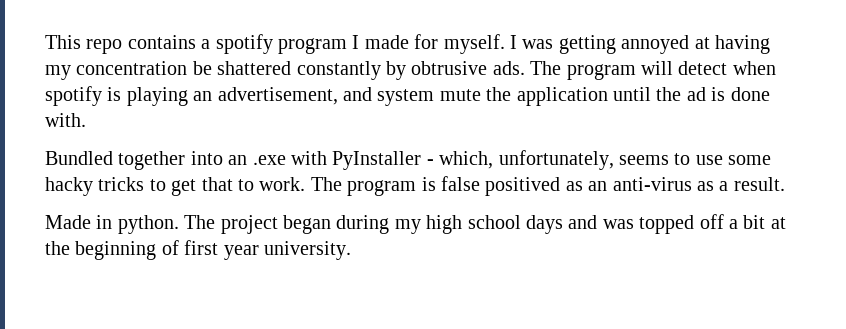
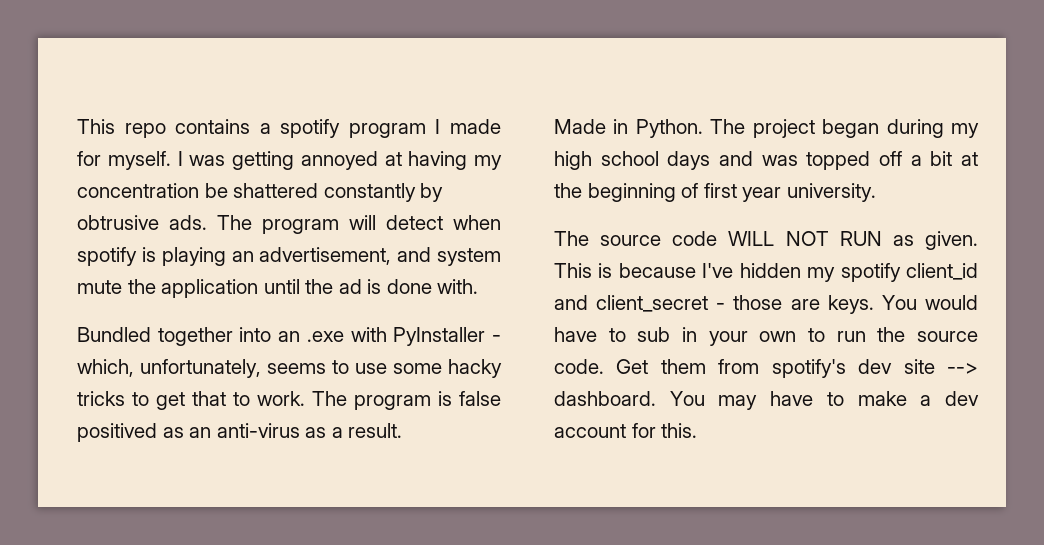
[117,215,179,234] python. -> [635,119,703,138] Python.
(351, 250) none -> [554,231,978,250] [554,263,978,282] [554,295,978,314] [554,327,978,346] [554,359,978,378] [554,391,979,410] [554,423,698,438] // The source code WILL NOT RUN as given. This is because I've hidden my spotify client_id and client_secret - those are keys. You would have to sub in your own to run the source code. Get them from spotify's dev site --> dashboard. You may have to make a dev account for this.

